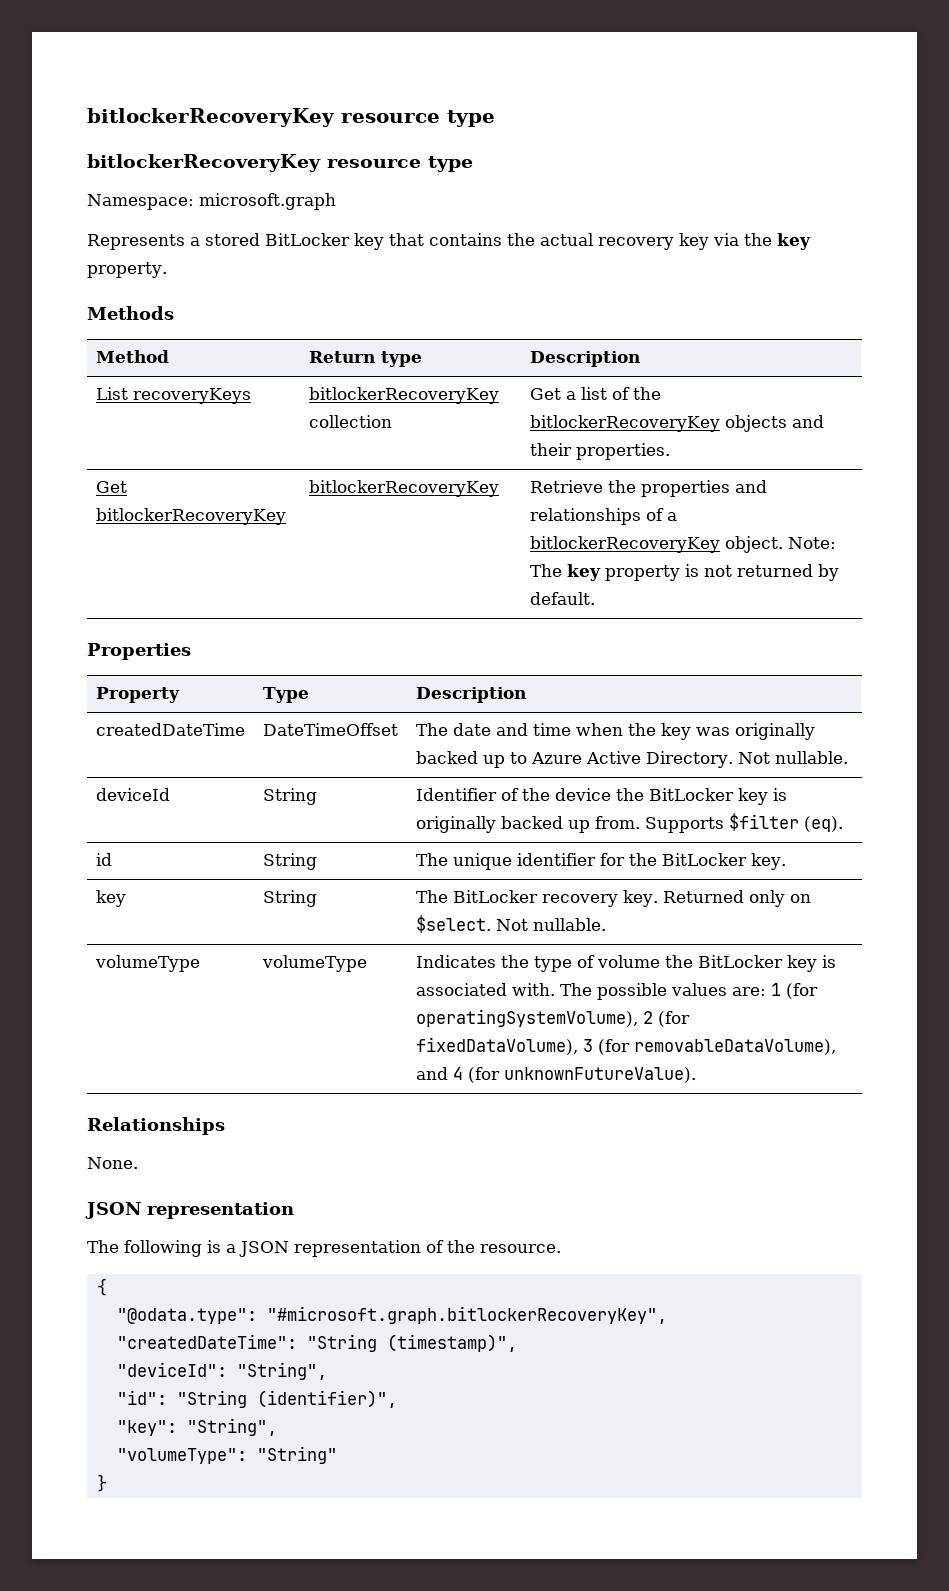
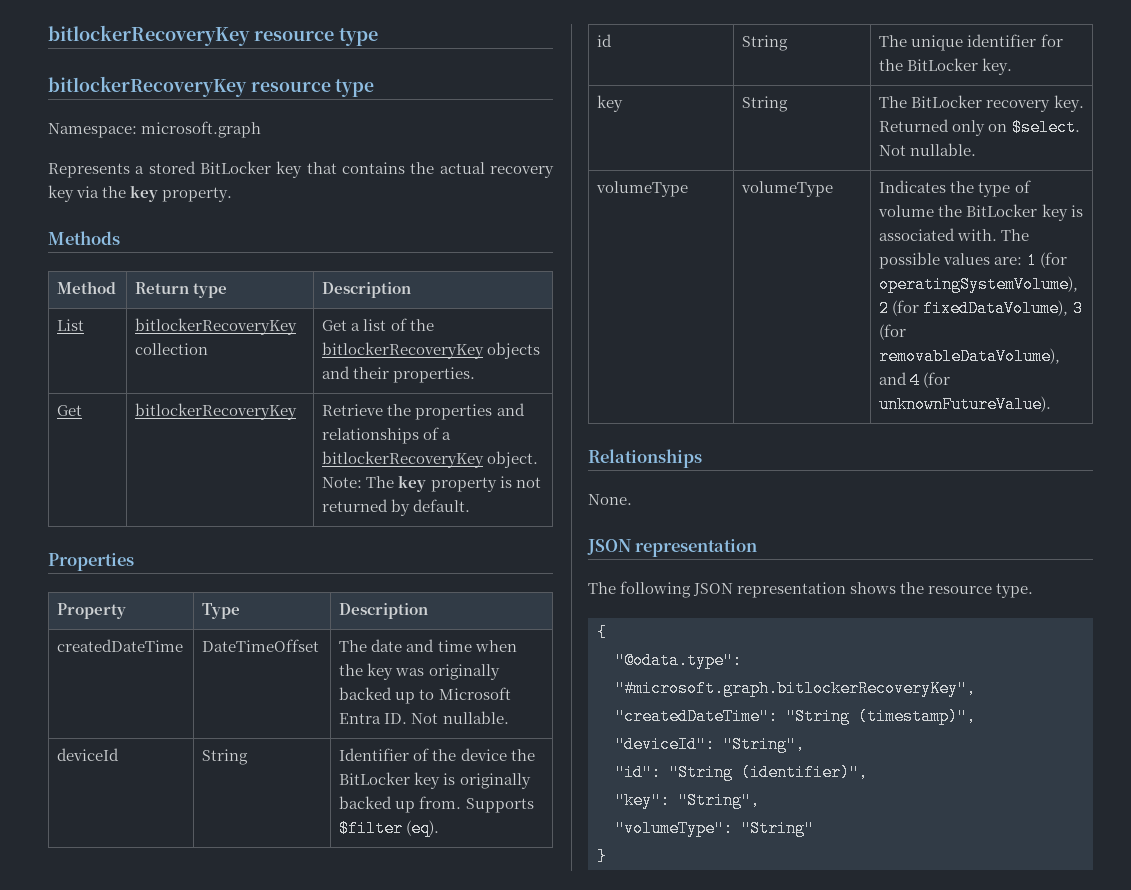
[132,388,251,404] recoveryKeys -> (85, 325) none
[95,508,286,525] bitlockerRecoveryKey -> (83, 410) none
[530,751,733,768] Azure Active Directory. -> [438,687,511,700] [339,713,408,724] Microsoft Entra ID.
[207,1240,561,1257] is a JSON representation of the resource. -> [693,582,1034,598] JSON representation shows the resource type.

